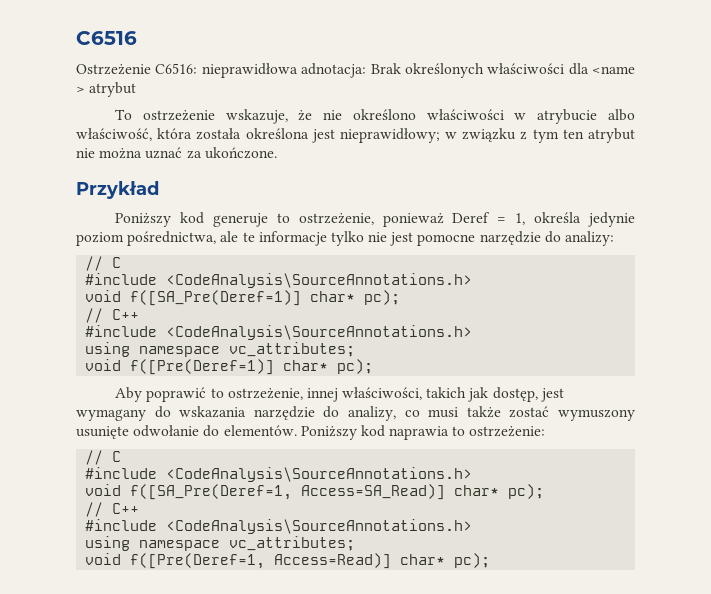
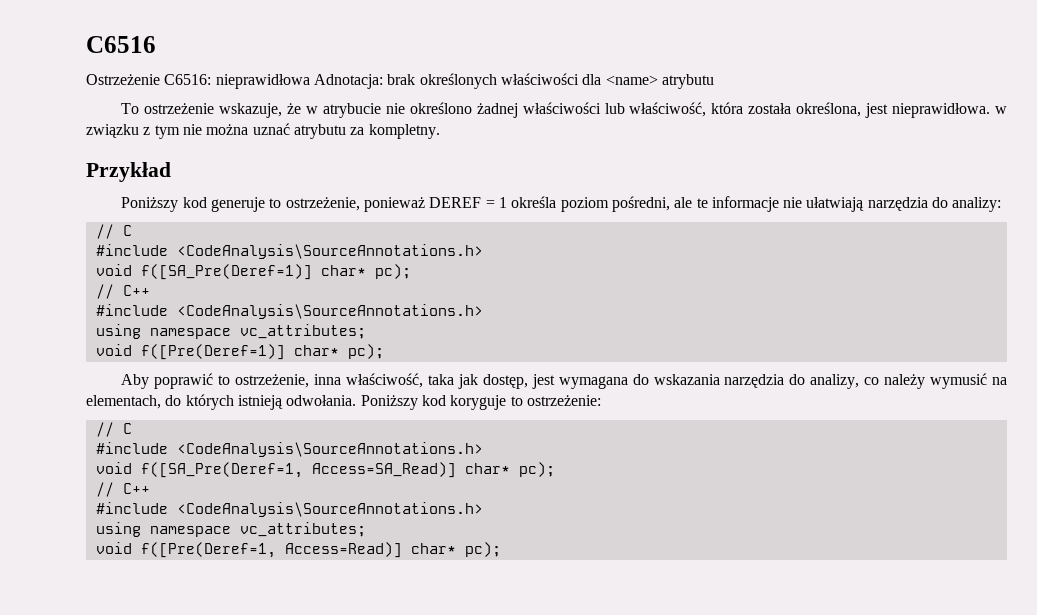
[301,63,401,78] adnotacja: Brak -> [313,74,416,89] Adnotacja: brak
[592,66,635,74] [76,82,137,97] <name > atrybut -> [605,74,714,89] <name> atrybutu
[323,109,635,124] [76,128,440,143] nie określono właściwości w atrybucie albo właściwość, która została określona jest nieprawidłowy; -> [306,102,991,118] w atrybucie nie określono żadnej właściwości lub właściwość, która została określona, jest nieprawidłowa.
[562,128,635,143] ten atrybut -> (180, 132) none
[186,147,277,159] za ukończone. -> [293,124,440,139] atrybutu za kompletny.
[452,212,635,227] [76,231,541,246] Deref = 1, określa jedynie poziom pośrednictwa, ale te informacje tylko nie jest pomocne narzędzie -> [429,196,928,212] DEREF = 1 określa poziom pośredni, ale te informacje nie ułatwiają narzędzia
[306,387,467,402] innej właściwości, takich -> [314,373,454,388] inna właściwość, taka
[76,409,146,421] wymagany -> [558,376,628,389] wymagana
[253,406,315,420] narzędzie -> [724,374,785,388] narzędzia
[428,406,636,421] [76,425,450,440] musi także zostać wymuszony usunięte odwołanie do elementów. Poniższy kod naprawia -> [884,373,1007,389] [86,394,507,410] należy wymusić na elementach, do których istnieją odwołania. Poniższy kod koryguje

